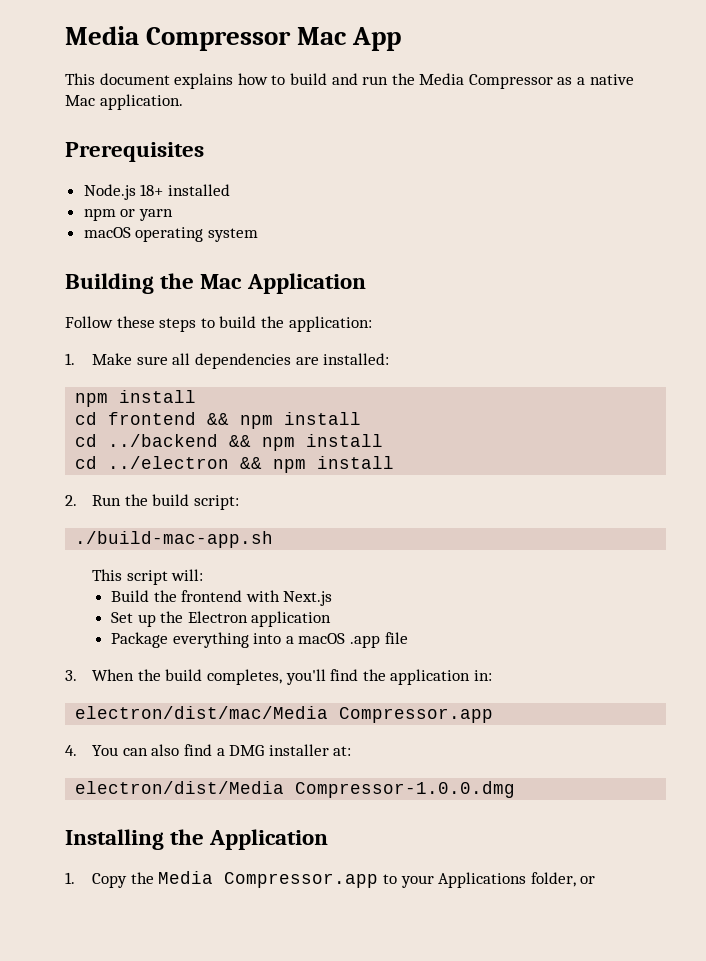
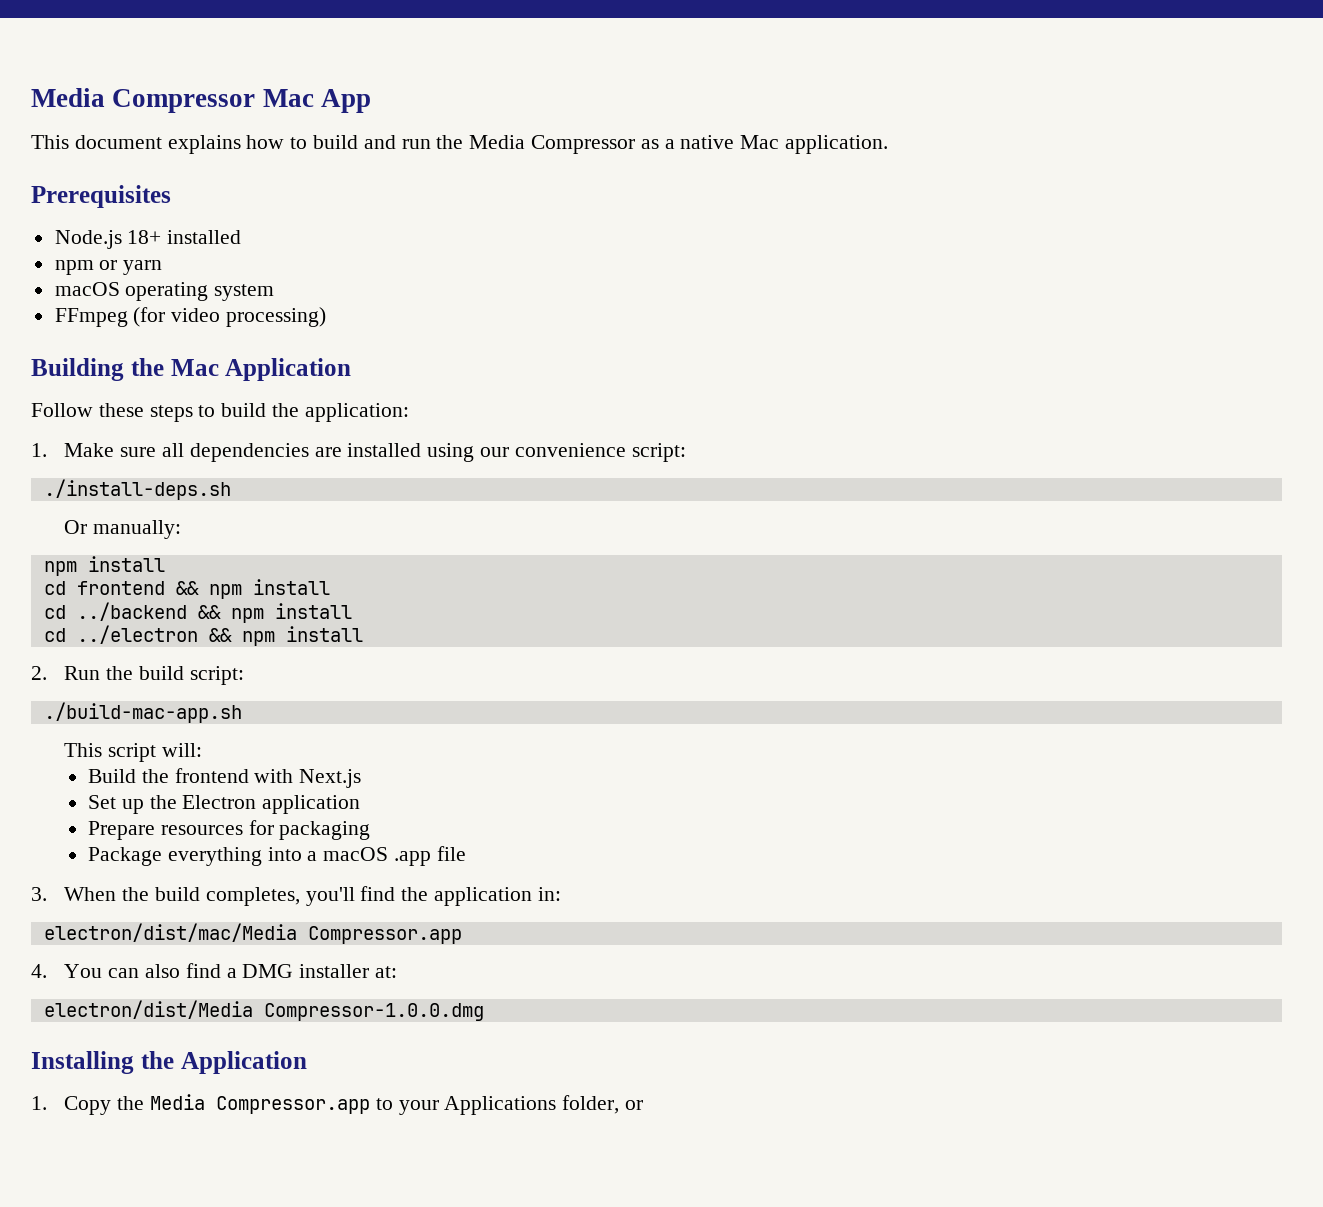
(258, 235) none -> [54,307,327,327] // FFmpeg (for video processing)
[323,353,390,365] installed: -> [347,443,686,462] [43,479,231,500] [64,520,182,539] installed using our convenience script: // ./install-deps.sh // Or manually:
(332, 619) none -> [87,820,371,840] // Prepare resources for packaging

